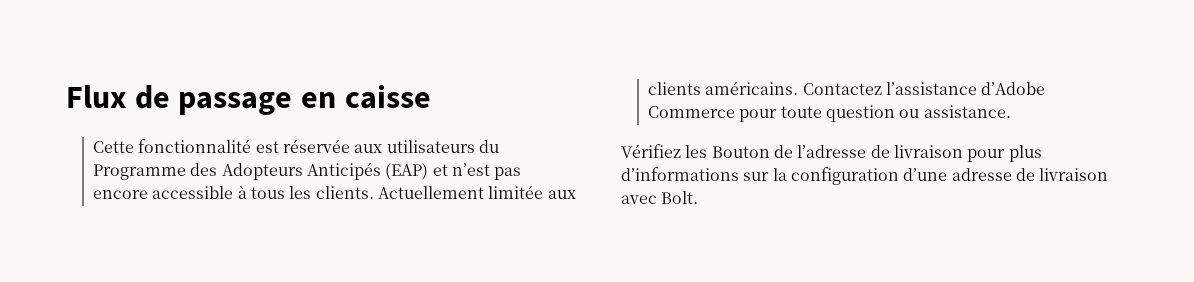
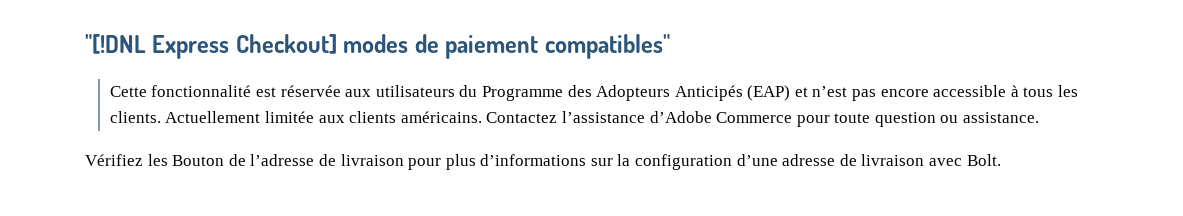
[66,85,431,115] Flux de passage en caisse -> [85,34,670,59] "[!DNL Express Checkout] modes de paiement compatibles"

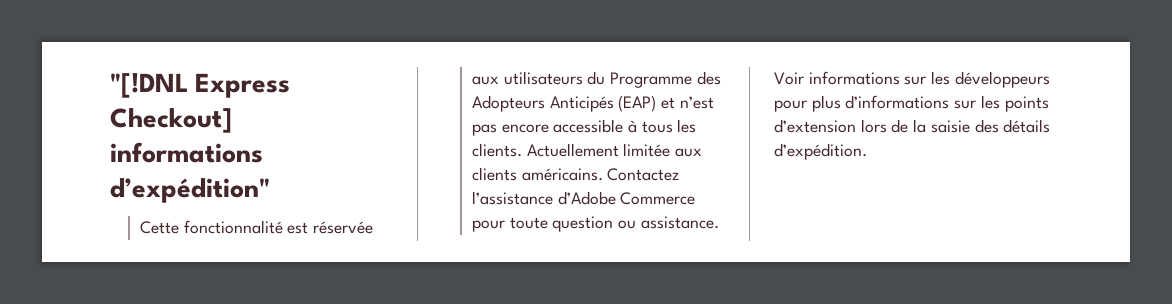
[343,34,670,59] modes de paiement compatibles" -> [110,142,263,163] [110,178,270,203] informations d’expédition"
[85,154,1001,170] Vérifiez les Bouton de l’adresse de livraison pour plus d’informations sur la configuration d’une adresse de livraison avec Bolt. -> [774,71,1050,88] [774,95,1049,112] [774,119,1051,133] [774,143,867,160] Voir informations sur les développeurs pour plus d’informations sur les points d’extension lors de la saisie des détails d’expédition.

